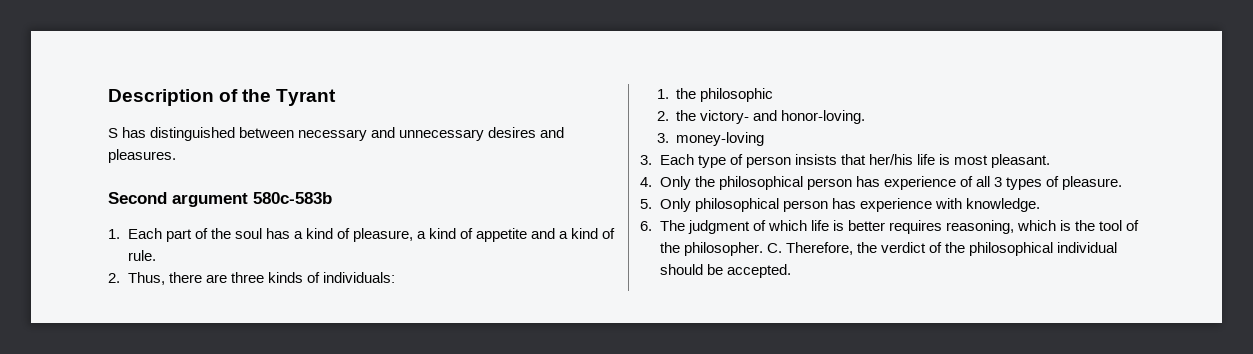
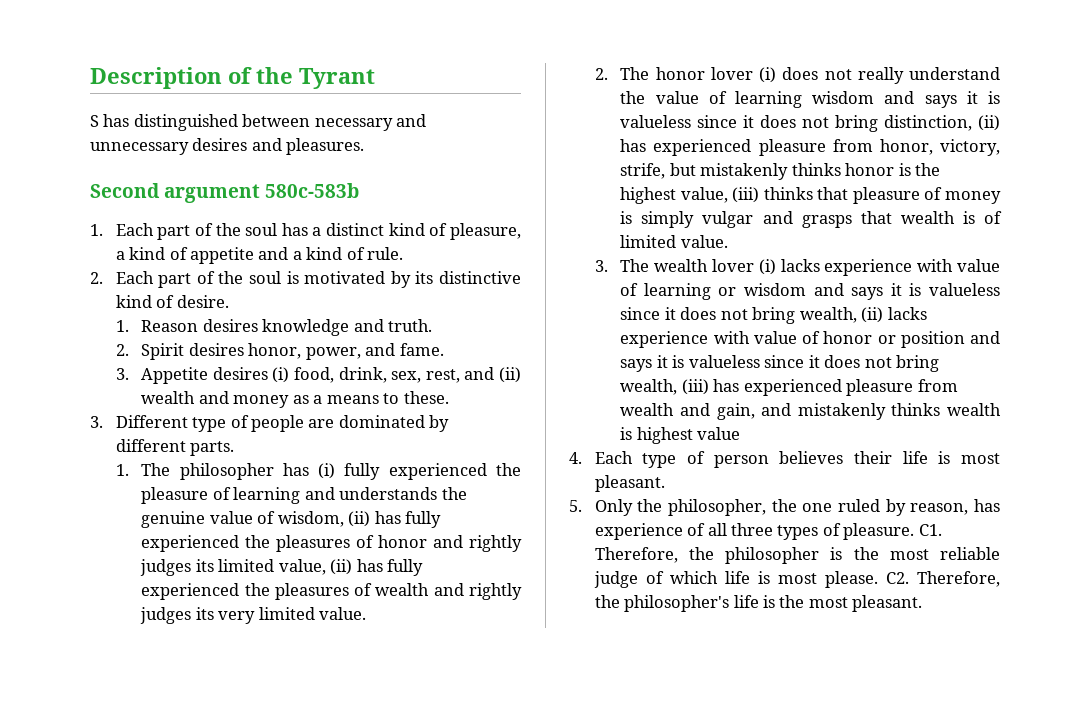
(303, 235) none -> [326,223,385,236] distinct
[127,272,395,285] [656,88,774,102] [656,110,866,124] [656,132,765,146] [640,155,652,165] Thus, there are three kinds of individuals: // 1. the philosophic // 2. the victory- and honor-loving. // 3. money-loving // 3. -> [115,271,521,288] [115,295,229,308] [115,319,433,336] [115,343,444,360] [115,367,521,384] [141,391,449,408] [90,415,450,432] [115,439,235,456] [115,463,521,480] [141,487,467,504] [141,511,442,528] [141,535,523,552] [140,559,424,576] [141,583,522,600] [140,607,367,624] [594,67,1000,84] [620,91,1000,108] [620,115,1001,132] [620,139,1000,156] [620,163,941,180] [620,187,1001,204] [620,211,1002,228] [620,235,728,248] [594,259,1000,276] [620,283,1000,300] [620,307,927,324] [620,331,1000,348] [620,355,939,372] [620,379,958,396] [620,403,1001,420] [620,427,741,444] [569,452,582,464] Each part of the soul is motivated by its distinctive kind of desire. // 1. Reason desires knowledge and truth. // 2. Spirit desires honor, power, and fame. // 3. Appetite desires (i) food, drink, sex, rest, and (ii) wealth and money as a means to these. // 3. Different type of people are dominated by different parts. // 1. The philosopher has (i) fully experienced the pleasure of learning and understands the genuine value of wisdom, (ii) has fully experienced the pleasures of honor and rightly judges its limited value, (ii) has fully experienced the pleasures of wealth and rightly judges its very limited value. // 2. The honor lover (i) does not really understand the value of learning wisdom and says it is valueless since it does not bring distinction, (ii) has experienced pleasure from honor, victory, strife, but mistakenly thinks honor is the highest value, (iii) thinks that pleasure of money is simply vulgar and grasps that wealth is of limited value. // 3. The wealth lover (i) lacks experience with value of learning or wisdom and says it is valueless since it does not bring wealth, (ii) lacks experience with value of honor or position and says it is valueless since it does not bring wealth, (iii) has experienced pleasure from wealth and gain, and mistakenly thinks wealth is highest value // 4.
[794,154,913,165] insists that her/his -> [779,451,892,464] believes their
[640,177,652,187] 4. -> [569,500,582,512] 5.
[718,176,852,190] philosophical person -> [667,499,969,516] philosopher, the one ruled by reason,
[993,177,1002,187] 3 -> [731,523,774,536] three
[640,198,1040,212] [640,220,1140,234] [659,242,1117,256] [659,264,791,278] // 5. Only philosophical person has experience with knowledge. // 6. The judgment of which life is better requires reasoning, which is the tool of the philosopher. C. Therefore, the verdict of the philosophical individual should be accepted. -> [918,524,942,536] [594,547,1000,564] [593,571,1000,588] [594,595,923,612] C1. Therefore, the philosopher is the most reliable judge of which life is most please. C2. Therefore, the philosopher's life is the most pleasant.

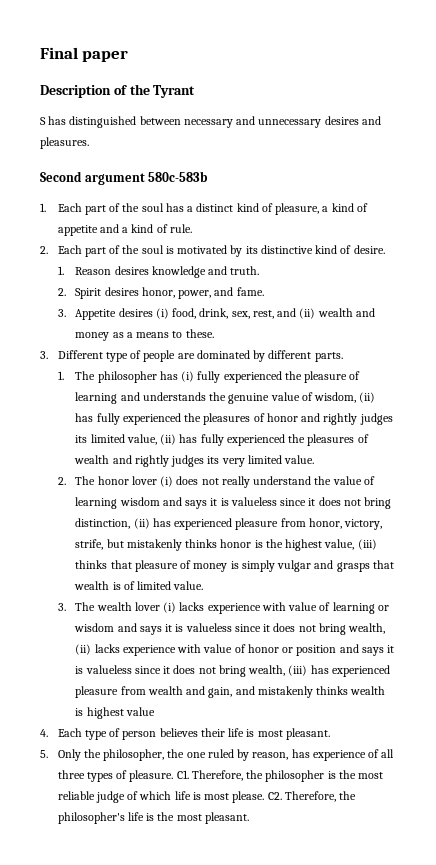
(90, 78) none -> [40,47,129,62] Final paper //

